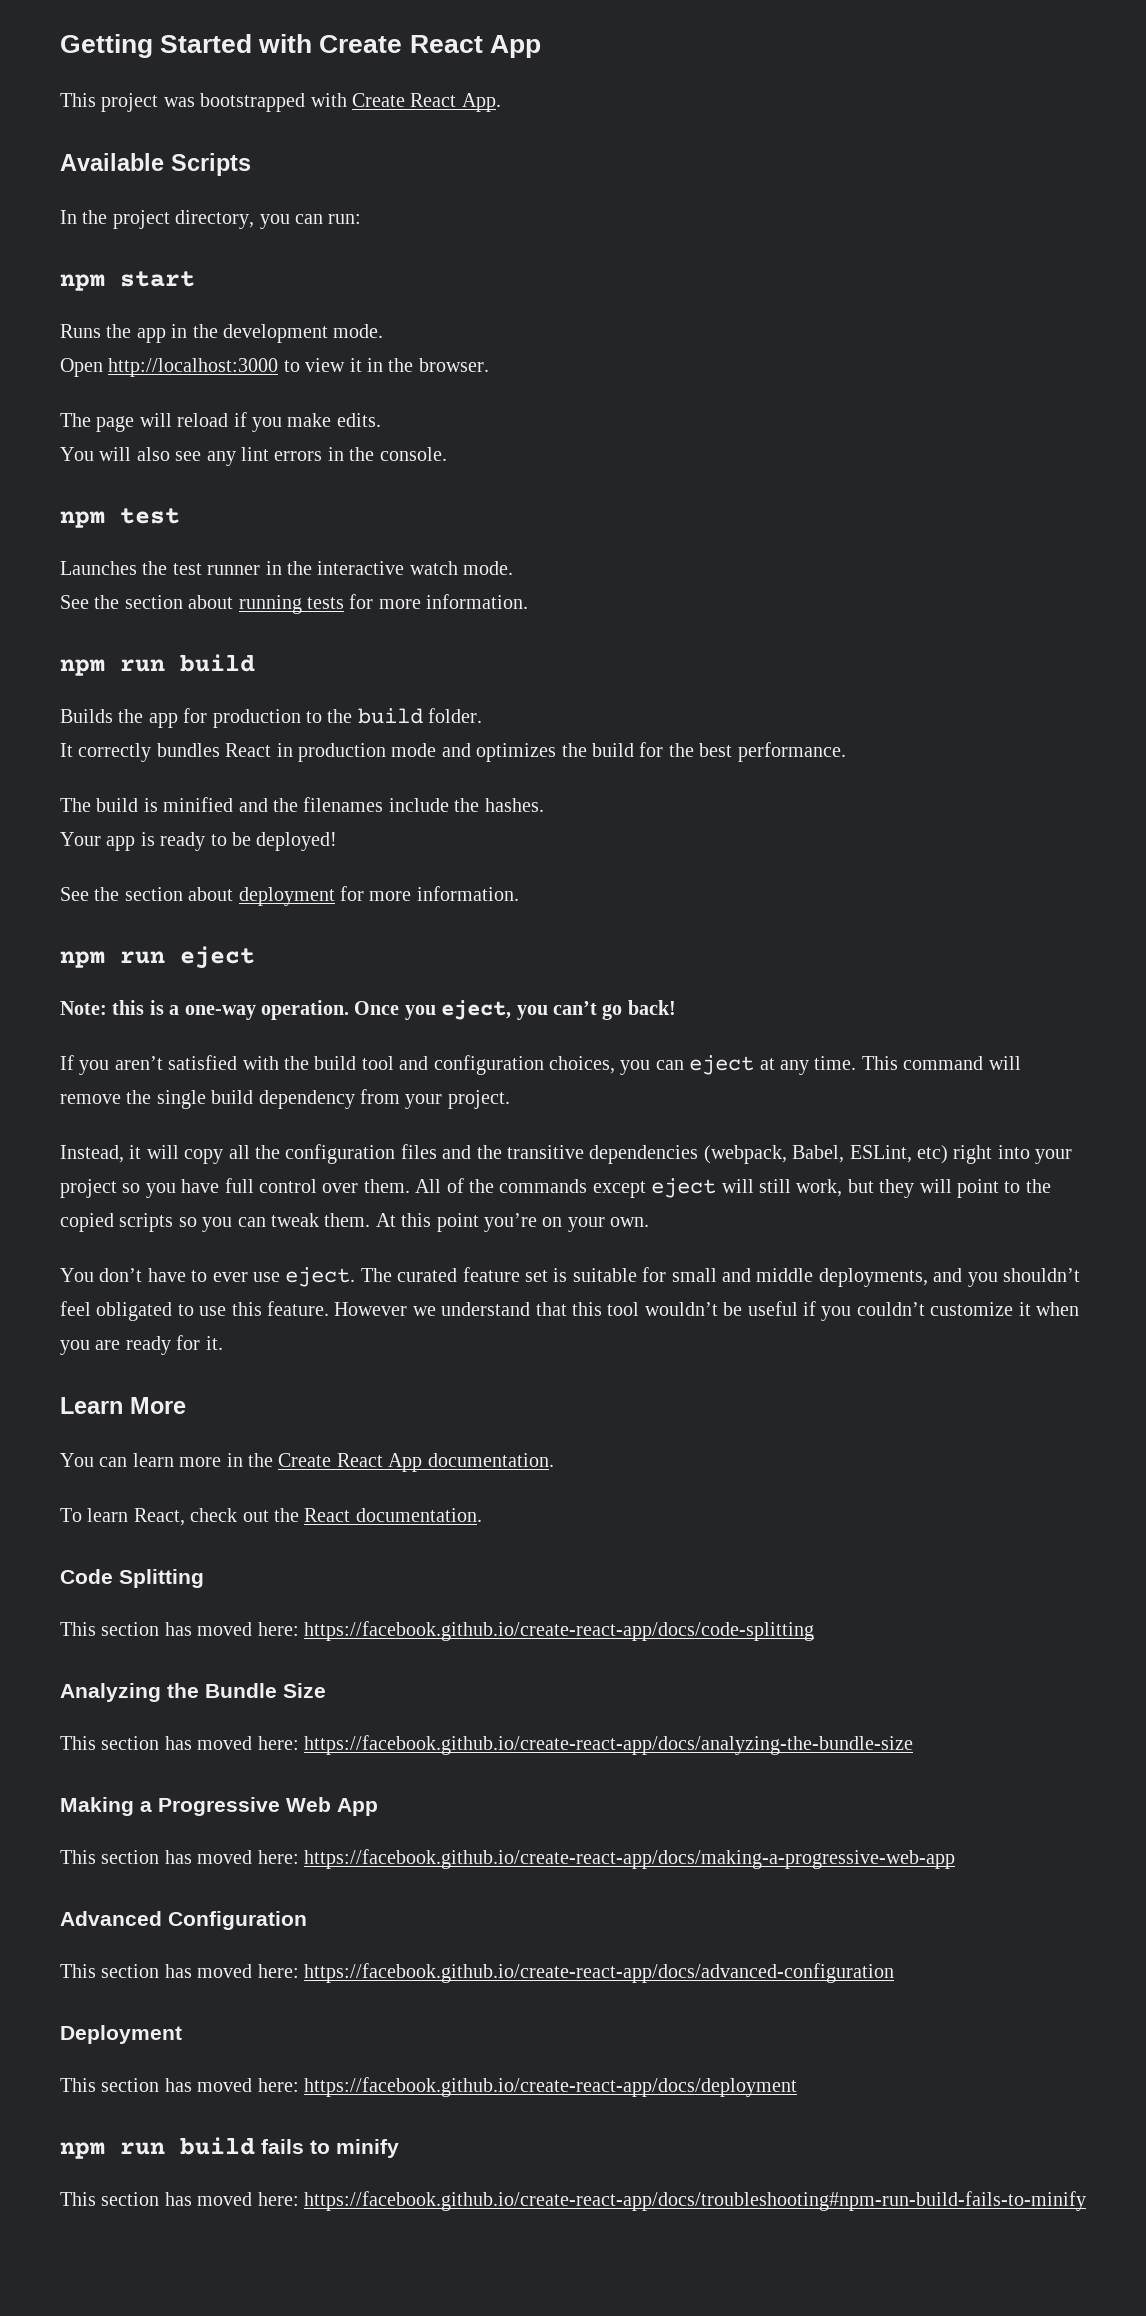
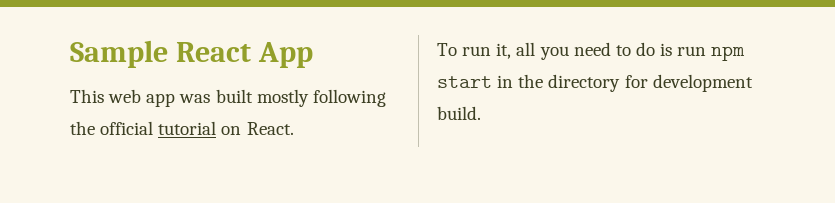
[60,34,403,58] Getting Started with Create -> [70,40,168,68] Sample
[101,93,501,112] [60,153,251,176] [60,210,362,229] [60,271,195,291] [60,324,384,343] [60,358,489,377] [60,412,381,432] [60,447,447,466] [60,508,180,528] [60,561,514,575] [60,594,529,614] [60,654,255,676] [60,708,483,728] [60,742,846,762] [60,797,544,812] [60,832,338,851] [60,886,519,906] [60,946,255,969] [60,1000,676,1020] [60,1055,1021,1075] [60,1089,510,1109] [60,1144,1073,1164] [60,1178,1051,1198] [60,1213,650,1232] [60,1267,1080,1287] [60,1301,1079,1321] [60,1335,223,1355] [60,1397,186,1414] [60,1453,554,1472] [60,1508,482,1526] [60,1569,204,1588] [60,1621,814,1641] [60,1683,326,1702] [60,1735,913,1755] [60,1797,378,1816] [60,1849,955,1869] [60,1911,307,1930] [60,1963,894,1983] [60,2025,182,2044] [60,2077,797,2097] [60,2137,399,2159] [60,2191,1086,2211] project was bootstrapped with Create React App. // Available Scripts // In the project directory, you can run: // npm start // Runs the app in the development mode. // Open http://localhost:3000 to view it in the browser. // The page will reload if you make edits. // You will also see any lint errors in the console. // npm test // Launches the test runner in the interactive watch mode. // See the section about running tests for more information. // npm run build // Builds the app for production to the build folder. // It correctly bundles React in production mode and optimizes the build for the best performance. // The build is minified and the filenames include the hashes. // Your app is ready to be deployed! // See the section about deployment for more information. // npm run eject // Note: this is a one-way operation. Once you eject, you can’t go back! // If you aren’t satisfied with the build tool and configuration choices, you can eject at any time. This command will remove the single build dependency from your project. // Instead, it will copy all the configuration files and the transitive dependencies (webpack, Babel, ESLint, etc) right into your project so you have full control over them. All of the commands except eject will still work, but they will point to the copied scripts so you can tweak them. At this point you’re on your own. // You don’t have to ever use eject. The curated feature set is suitable for small and middle deployments, and you shouldn’t feel obligated to use this feature. However we understand that this tool wouldn’t be useful if you couldn’t customize it when you are ready for it. // Learn More // You can learn more in the Create React App documentation. // To learn React, check out the React documentation. // Code Splitting // This section has moved here: https://facebook.github.io/create-react-app/docs/code-splitting // Analyzing the Bundle Size // This section has moved here: https://facebook.github.io/create-react-app/docs/analyzing-the-bundle-size // Making a Progressive Web App // This section has moved here: https://facebook.github.io/create-react-app/docs/making-a-progressive-web-app // Advanced Configuration // This section has moved here: https://facebook.github.io/create-react-app/docs/advanced-configuration // Deployment // This section has moved here: https://facebook.github.io/create-react-app/docs/deployment // npm run build fails to minify // This section has moved here: https://facebook.github.io/create-react-app/docs/troubleshooting#npm-run-build-fails-to-minify -> [108,89,386,107] [70,121,294,135] [437,42,746,61] [437,74,753,92] [437,106,481,120] web app was built mostly following the official tutorial on React. // To run it, all you need to do is run npm start in the directory for development build.

